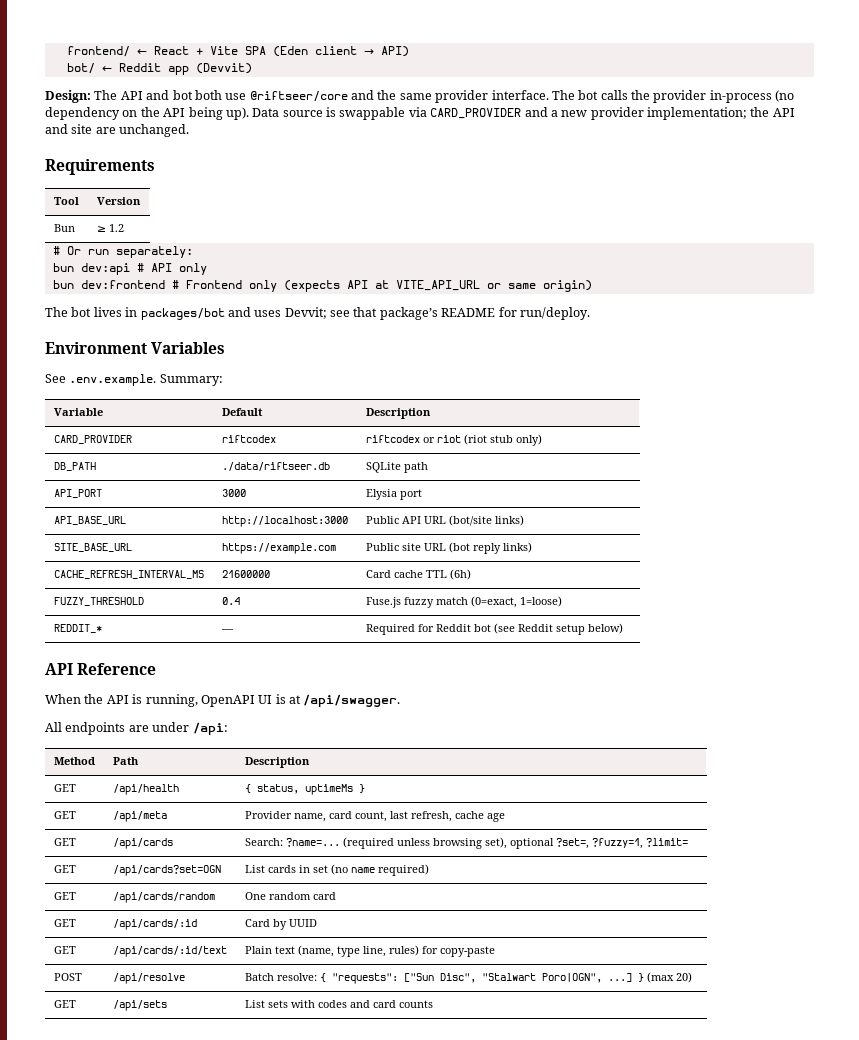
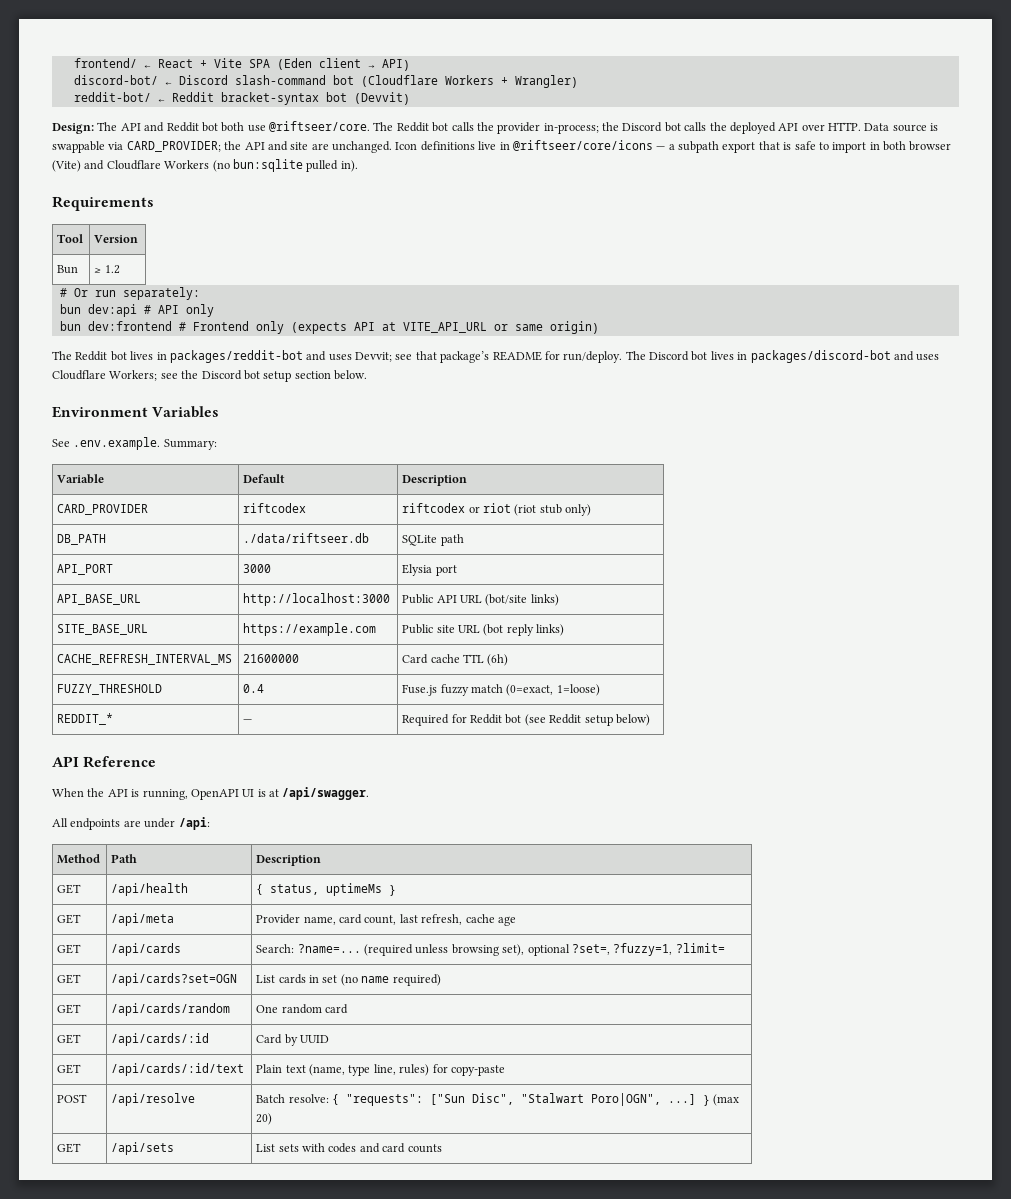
[66,63,189,75] bot/ ← Reddit app -> [73,75,578,88] [73,92,347,105] discord-bot/ ← Discord slash-command bot (Cloudflare Workers + Wrangler) // reddit-bot/ ← Reddit bracket-syntax bot
(170, 95) none -> [166,122,199,132] Reddit
[249,90,795,103] [45,107,249,120] @riftseer/core and the same provider interface. The bot calls the provider in-process (no dependency on the API being up). -> [269,121,861,134] @riftseer/core. The Reddit bot calls the provider in-process; the Discord bot calls the deployed API over HTTP.
[430,107,747,120] CARD_PROVIDER and a new provider implementation; -> [126,141,221,152] CARD_PROVIDER;
(190, 130) none -> [395,140,952,153] [52,159,358,172] Icon definitions live in @riftseer/core/icons — a subpath export that is safe to import in both browser (Vite) and Cloudflare Workers (no bun:sqlite pulled in).
[71,307,225,320] bot lives in packages/bot -> [75,350,303,363] Reddit bot lives in packages/reddit-bot
(590, 313) none -> [625,350,940,363] [52,370,367,382] The Discord bot lives in packages/discord-bot and uses Cloudflare Workers; see the Discord bot setup section below.

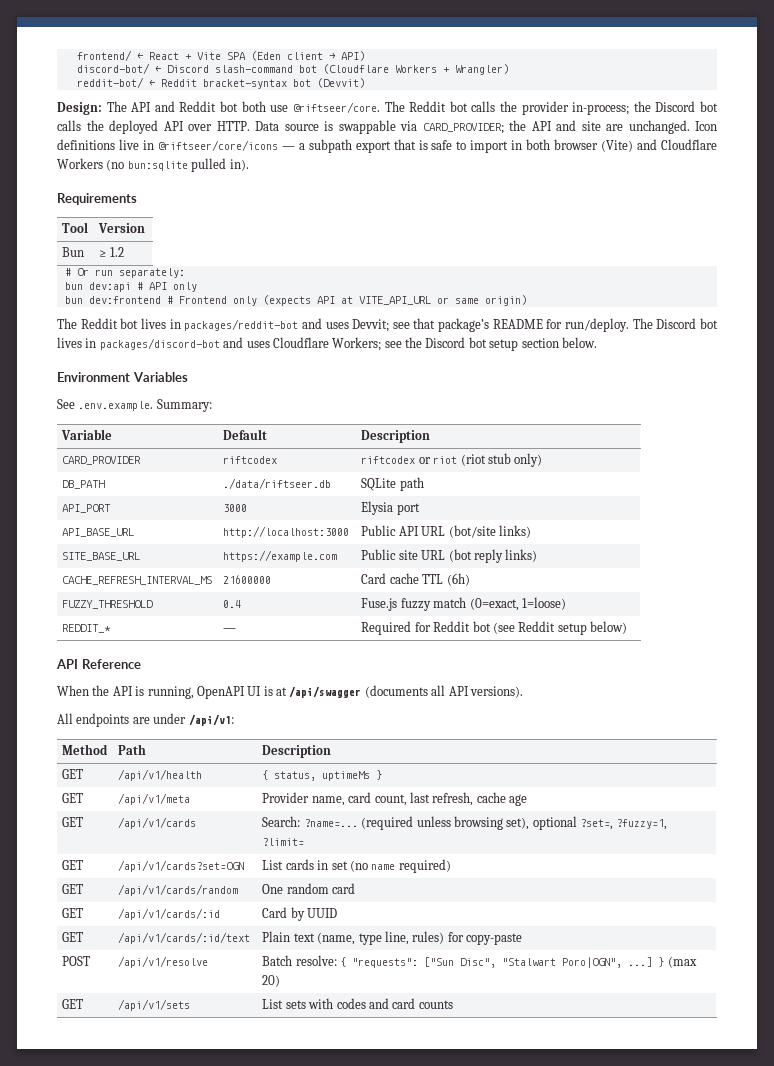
[282,787,370,800] /api/swagger. -> [289,685,523,698] /api/swagger (documents all API versions).
[178,817,210,830] /api: -> [188,714,234,726] /api/v1:
[111,883,189,896] /api/health -> [118,769,203,781] /api/v1/health
[111,913,175,926] /api/meta -> [118,793,191,805] /api/v1/meta
[111,943,182,956] /api/cards -> [118,817,197,829] /api/v1/cards
[111,973,238,986] /api/cards?set=OGN -> [118,860,245,872] /api/v1/cards?set=OGN
[111,1003,231,1016] /api/cards/random -> [118,884,239,896] /api/v1/cards/random
[111,1033,210,1046] /api/cards/:id -> [118,908,221,920] /api/v1/cards/:id
[111,1063,245,1076] /api/cards/:id/text -> [118,932,251,944] /api/v1/cards/:id/text
[111,1093,196,1106] /api/resolve -> [118,956,209,968] /api/v1/resolve
[111,1142,175,1155] /api/sets -> [118,999,191,1011] /api/v1/sets

